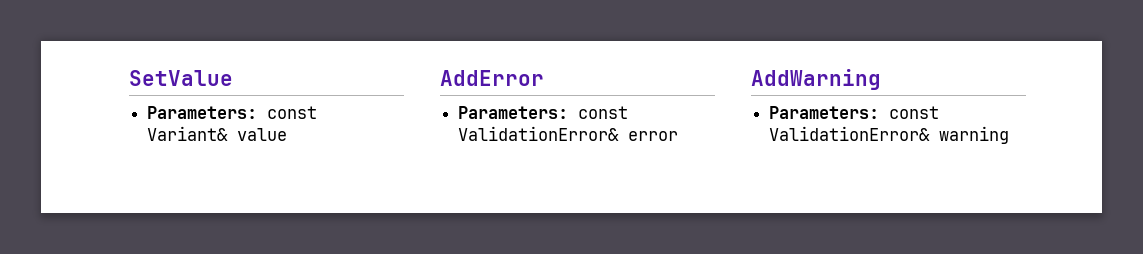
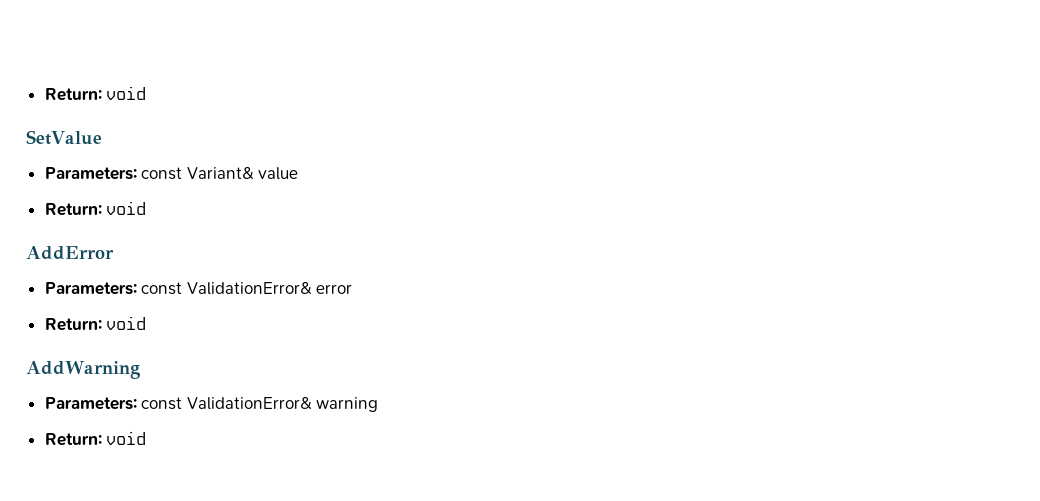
(129, 78) none -> [44,86,147,101] Return: void //
(288, 134) none -> [44,201,147,216] // Return: void
(679, 136) none -> [44,316,147,331] // Return: void
(1010, 135) none -> [44,431,147,446] // Return: void

